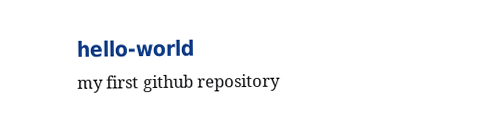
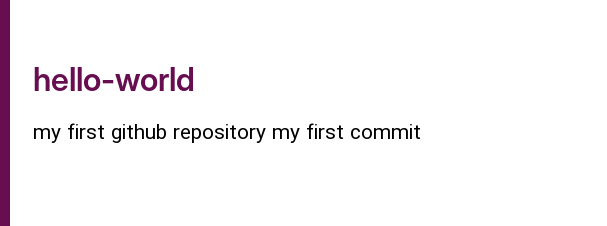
(282, 82) none -> [272,123,421,143] my first commit

